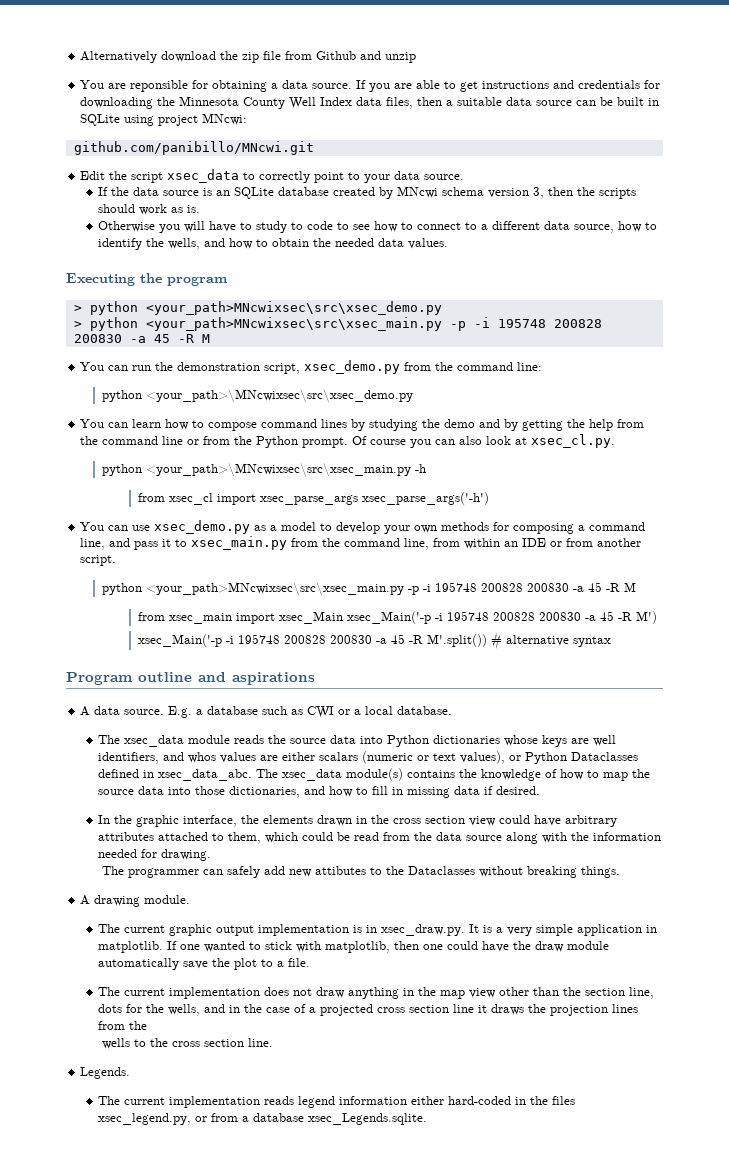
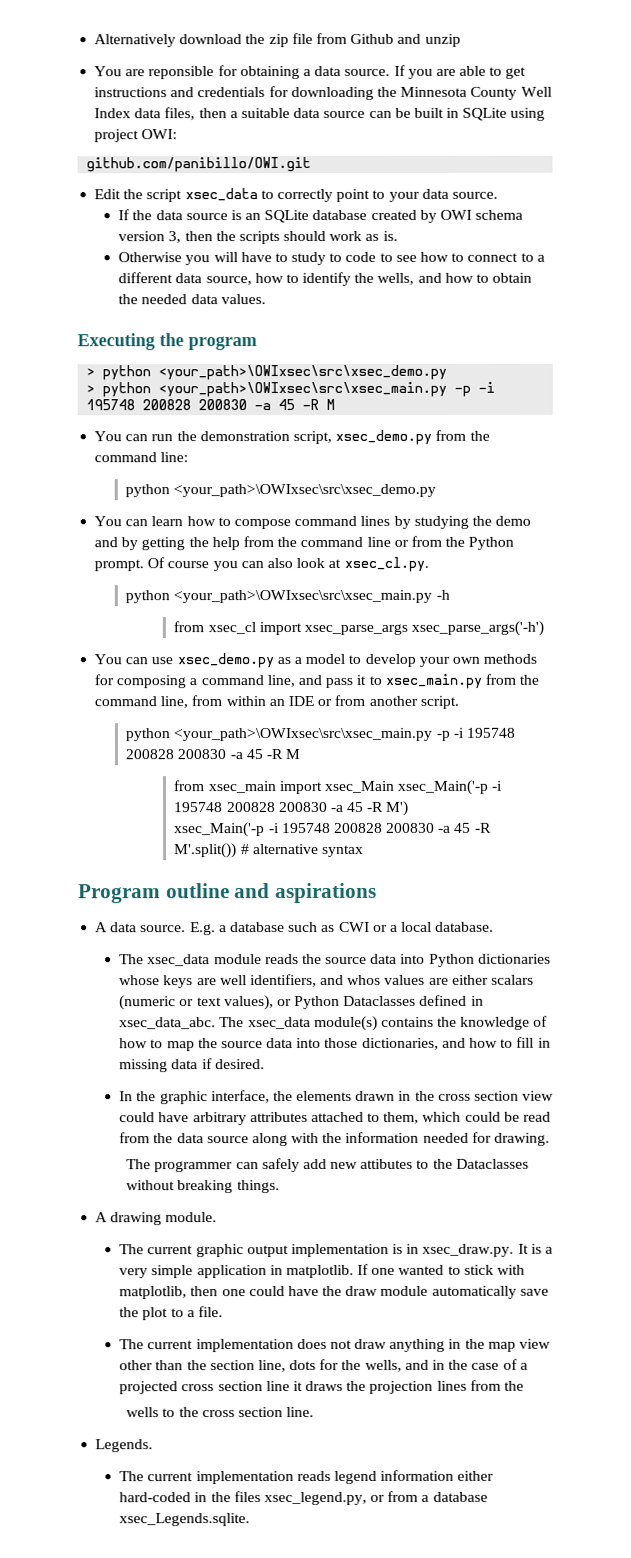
[202,113,248,125] [73,141,314,155] MNcwi: // github.com/panibillo/MNcwi.git -> [141,129,178,140] [86,157,312,173] OWI: // github.com/panibillo/OWI.git
[397,186,439,198] MNcwi -> [439,209,472,220] OWI
[145,301,442,315] [73,317,442,331] <your_path>MNcwixsec\src\xsec_demo.py // > python <your_path>MNcwixsec\src\xsec_main.py -> [158,364,448,381] [86,381,448,398] <your_path>\OWIxsec\src\xsec_demo.py // > python <your_path>\OWIxsec\src\xsec_main.py
[146,389,414,403] <your_path>\MNcwixsec\src\xsec_demo.py -> [173,483,437,498] <your_path>\OWIxsec\src\xsec_demo.py
[146,463,412,477] <your_path>\MNcwixsec\src\xsec_main.py -> [173,589,433,604] <your_path>\OWIxsec\src\xsec_main.py
[146,582,405,596] <your_path>MNcwixsec\src\xsec_main.py -> [173,727,433,742] <your_path>\OWIxsec\src\xsec_main.py

